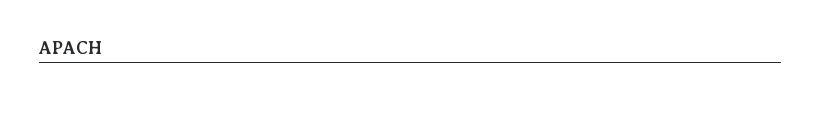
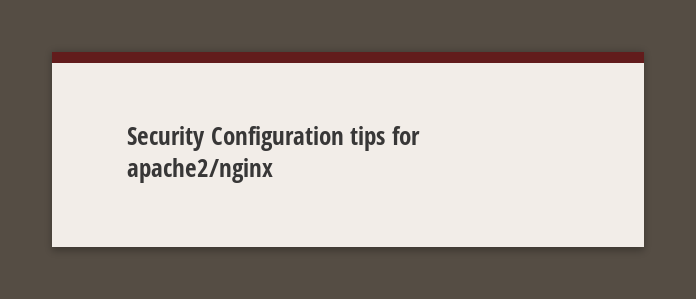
[38,41,102,54] APACH -> [127,126,420,151] [127,158,273,183] Security Configuration tips for apache2/nginx

